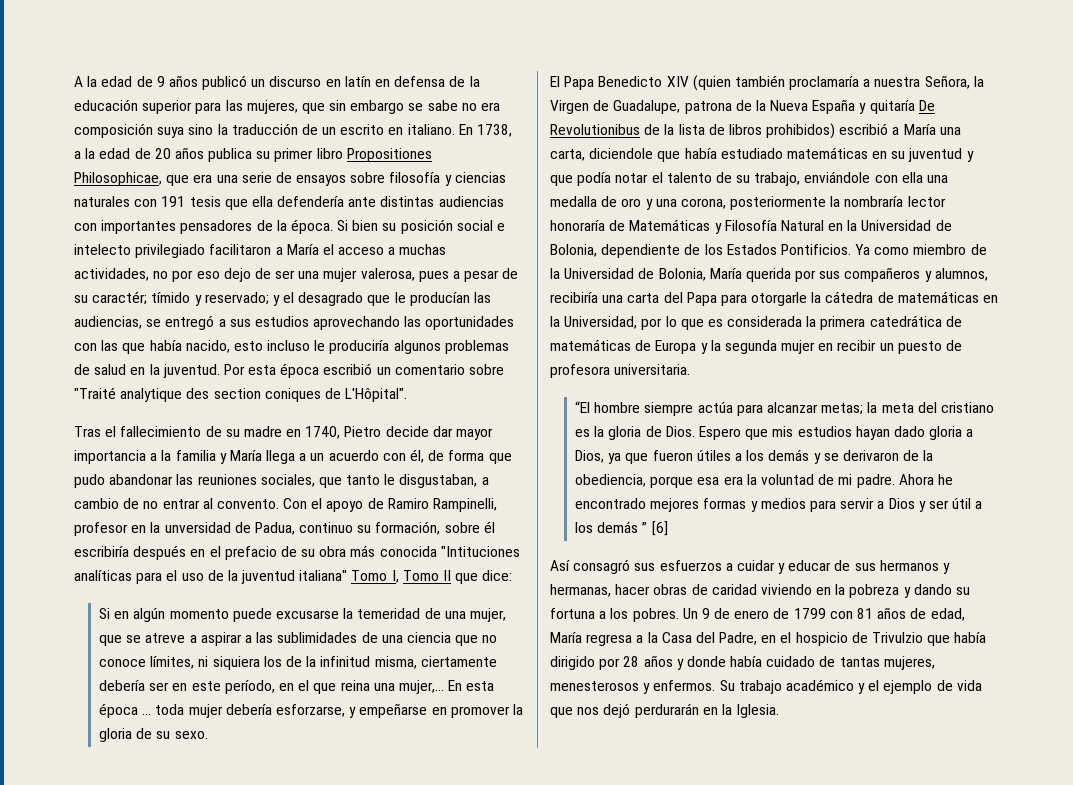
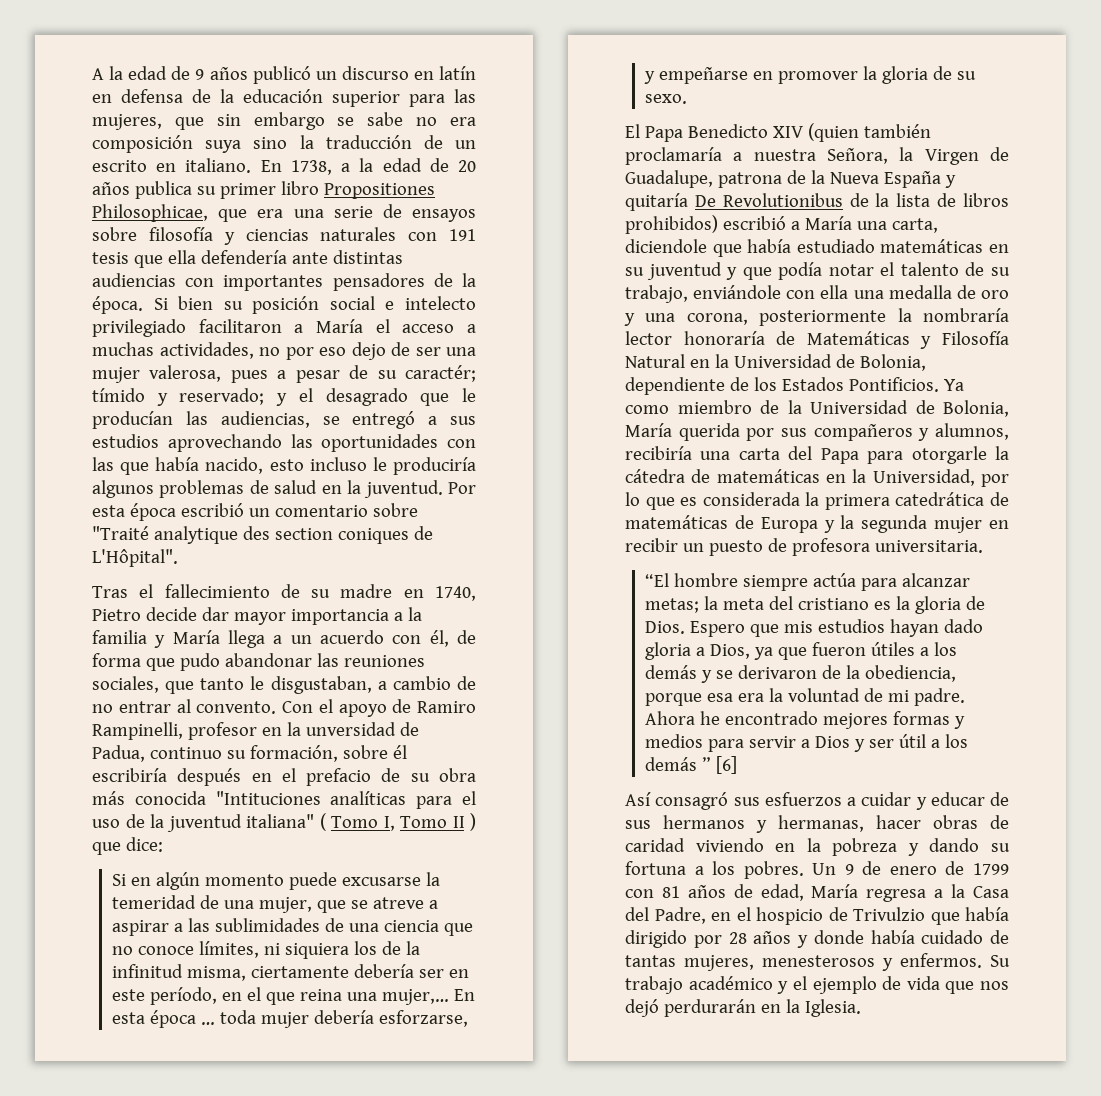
(348, 575) none -> [319,813,326,831] (
(452, 575) none -> [470,813,476,831] )

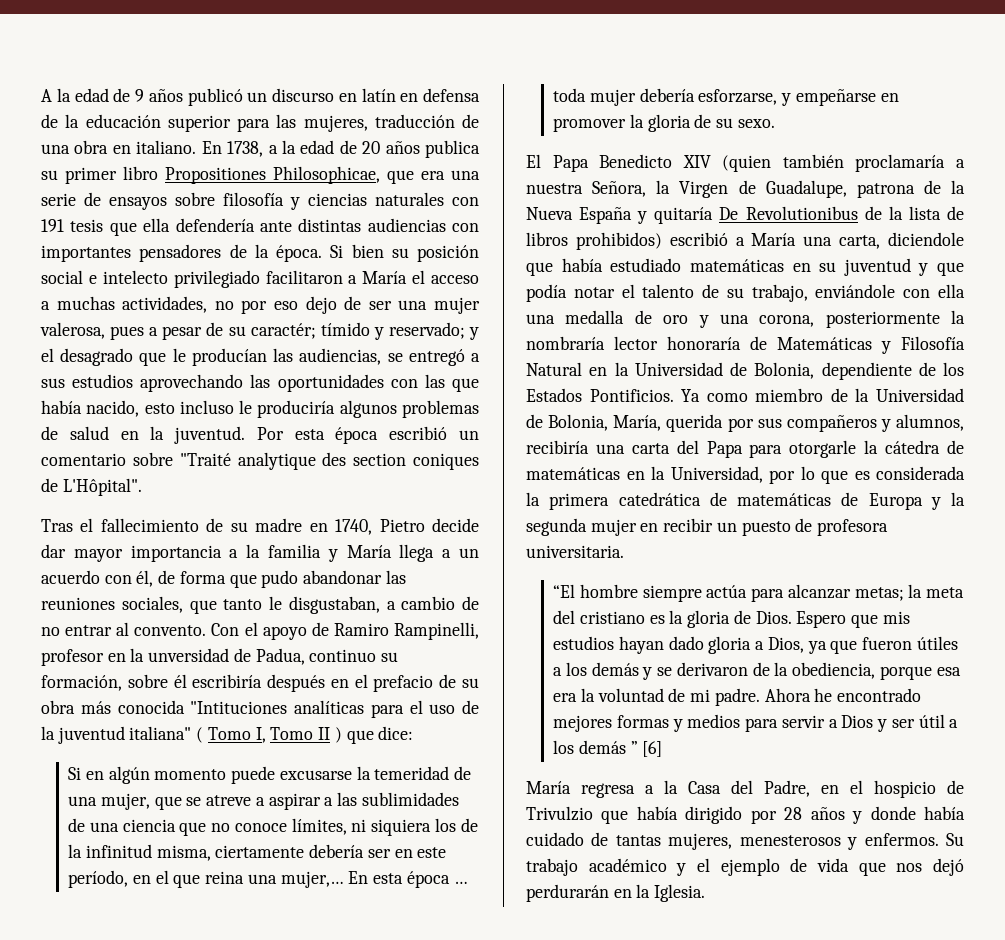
[174,112,476,130] [92,135,476,153] [92,160,147,172] que sin embargo se sabe no era composición suya sino la traducción de un escrito -> [374,114,479,128] [41,140,109,154] traducción de una obra
[625,423,672,437] María -> [613,415,662,431] María,
[625,792,1009,810] [625,815,1009,833] [625,838,1010,856] [625,861,1009,879] [625,884,804,901] Así consagró sus esfuerzos a cuidar y educar de sus hermanos y hermanas, hacer obras de caridad viviendo en la pobreza y dando su fortuna a los pobres. Un 9 de enero de 1799 con 81 años de edad, -> (663, 749) none

